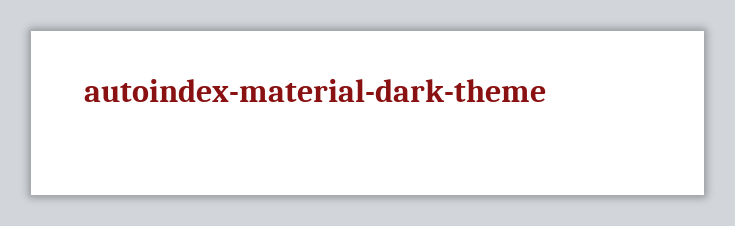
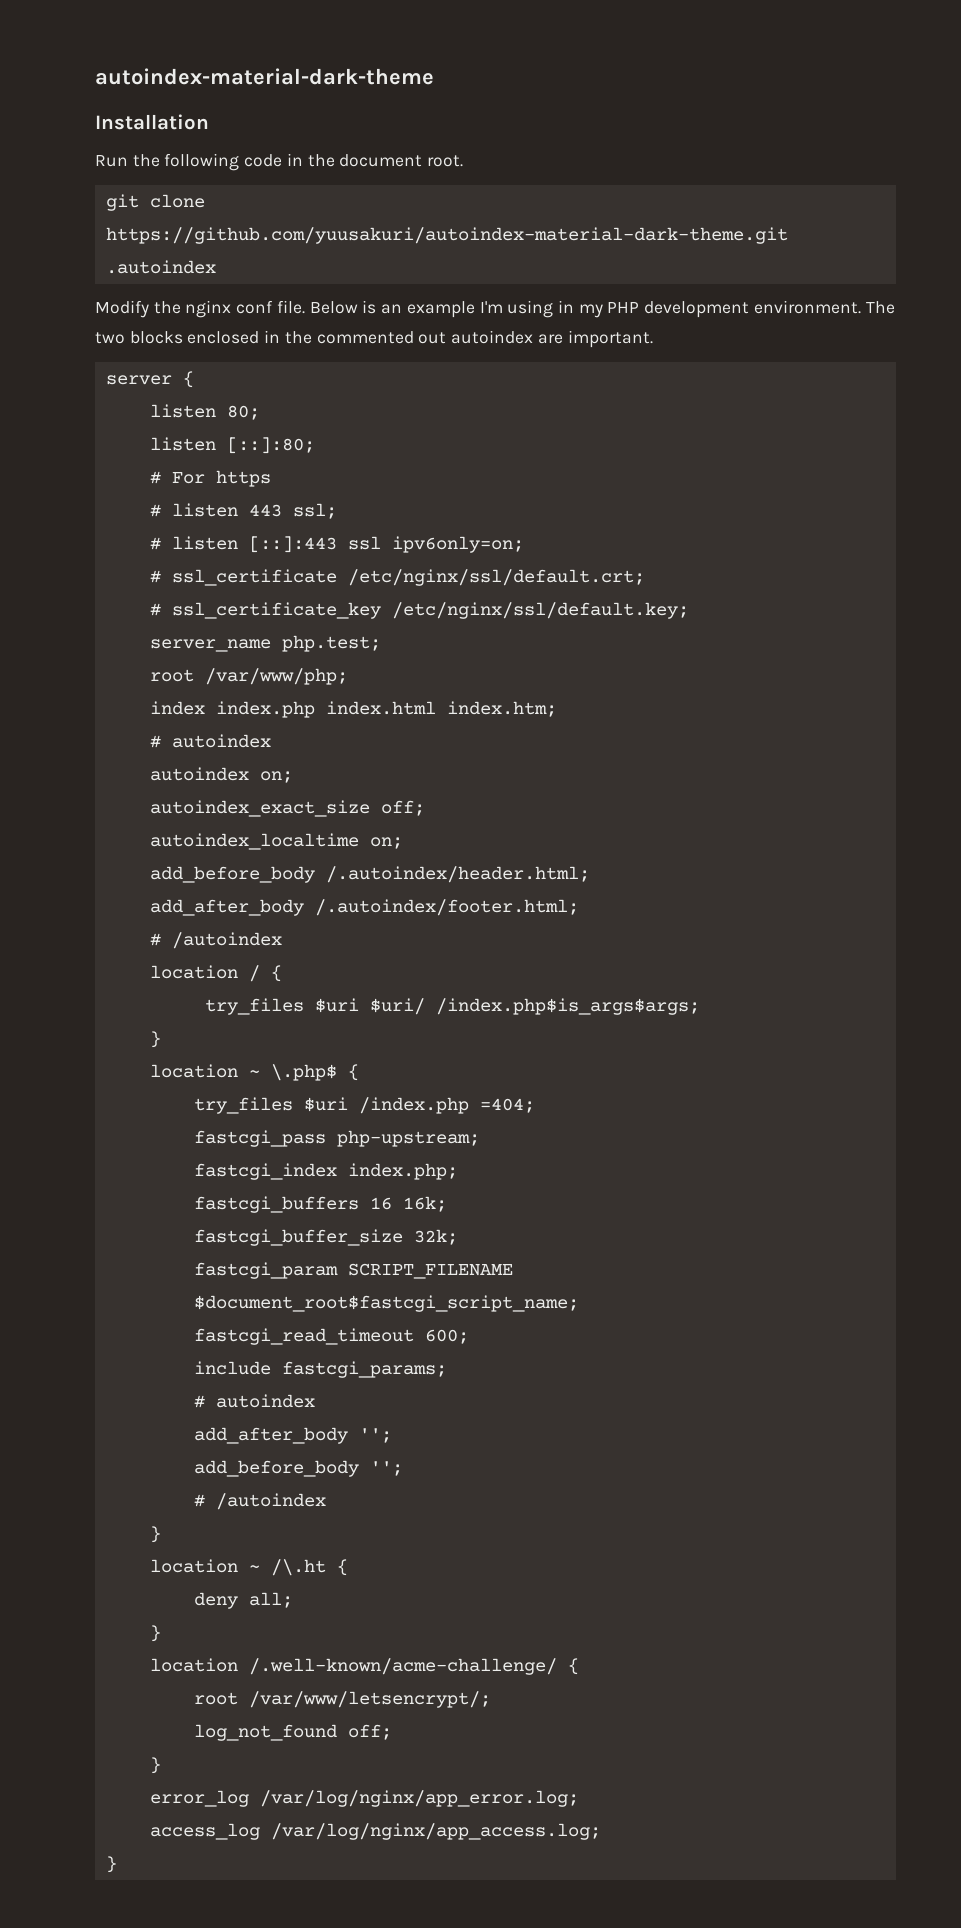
(546, 90) none -> [95,114,209,130] [95,153,464,171] [105,194,205,211] [105,227,788,244] [105,260,216,274] [95,300,895,318] [95,330,653,348] [105,371,194,388] [149,404,260,420] [149,437,315,454] [149,470,271,487] [149,503,337,519] [149,536,524,553] [149,569,645,586] [149,602,689,619] [149,635,381,652] [149,668,348,685] [149,701,557,718] [149,734,271,748] [149,767,293,783] [149,800,425,817] [149,833,403,850] [149,866,590,883] [149,899,579,916] [149,932,282,949] [149,965,282,982] [204,998,700,1015] [149,1031,161,1048] [149,1064,359,1081] [193,1097,535,1114] [193,1130,480,1147] [193,1163,458,1180] [193,1196,447,1213] [193,1229,458,1246] [193,1262,513,1279] [193,1295,579,1312] [193,1328,469,1345] [193,1361,447,1378] [193,1394,315,1408] [193,1427,392,1444] [193,1460,403,1477] [193,1493,326,1510] [149,1526,161,1543] [149,1559,348,1576] [193,1592,293,1609] [149,1625,161,1642] [149,1658,579,1675] [193,1691,491,1708] [193,1724,392,1741] [149,1757,161,1774] [149,1790,579,1807] [149,1823,601,1840] [105,1856,117,1873] // Installation // Run the following code in the document root. // git clone https://github.com/yuusakuri/autoindex-material-dark-theme.git .autoindex // Modify the nginx conf file. Below is an example I'm using in my PHP development environment. The two blocks enclosed in the commented out autoindex are important. // server { // listen 80; // listen [::]:80; // # For https // # listen 443 ssl; // # listen [::]:443 ssl ipv6only=on; // # ssl_certificate /etc/nginx/ssl/default.crt; // # ssl_certificate_key /etc/nginx/ssl/default.key; // server_name php.test; // root /var/www/php; // index index.php index.html index.htm; // # autoindex // autoindex on; // autoindex_exact_size off; // autoindex_localtime on; // add_before_body /.autoindex/header.html; // add_after_body /.autoindex/footer.html; // # /autoindex // location / { // try_files $uri $uri/ /index.php$is_args$args; // } // location ~ \.php$ { // try_files $uri /index.php =404; // fastcgi_pass php-upstream; // fastcgi_index index.php; // fastcgi_buffers 16 16k; // fastcgi_buffer_size 32k; // fastcgi_param SCRIPT_FILENAME $document_root$fastcgi_script_name; // fastcgi_read_timeout 600; // include fastcgi_params; // # autoindex // add_after_body ''; // add_before_body ''; // # /autoindex // } // location ~ /\.ht { // deny all; // } // location /.well-known/acme-challenge/ { // root /var/www/letsencrypt/; // log_not_found off; // } // error_log /var/log/nginx/app_error.log; // access_log /var/log/nginx/app_access.log; // }

